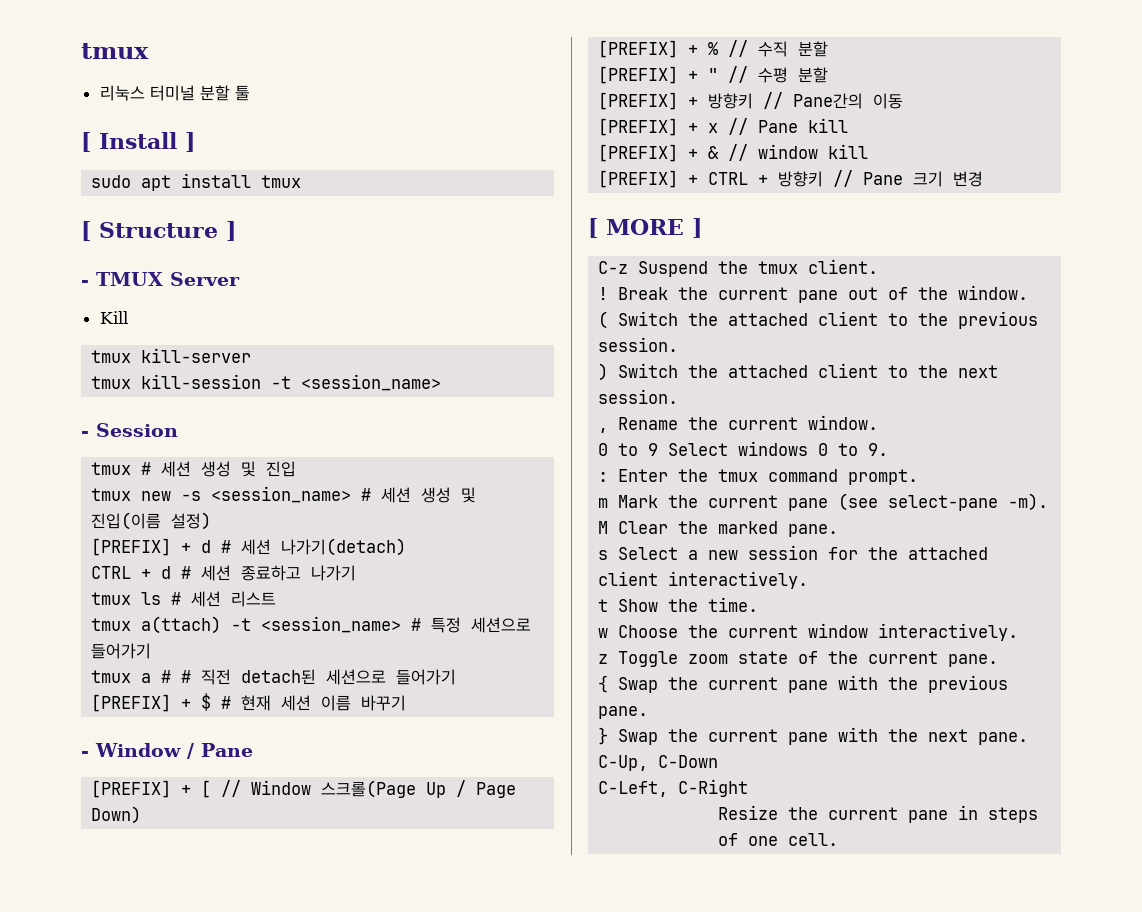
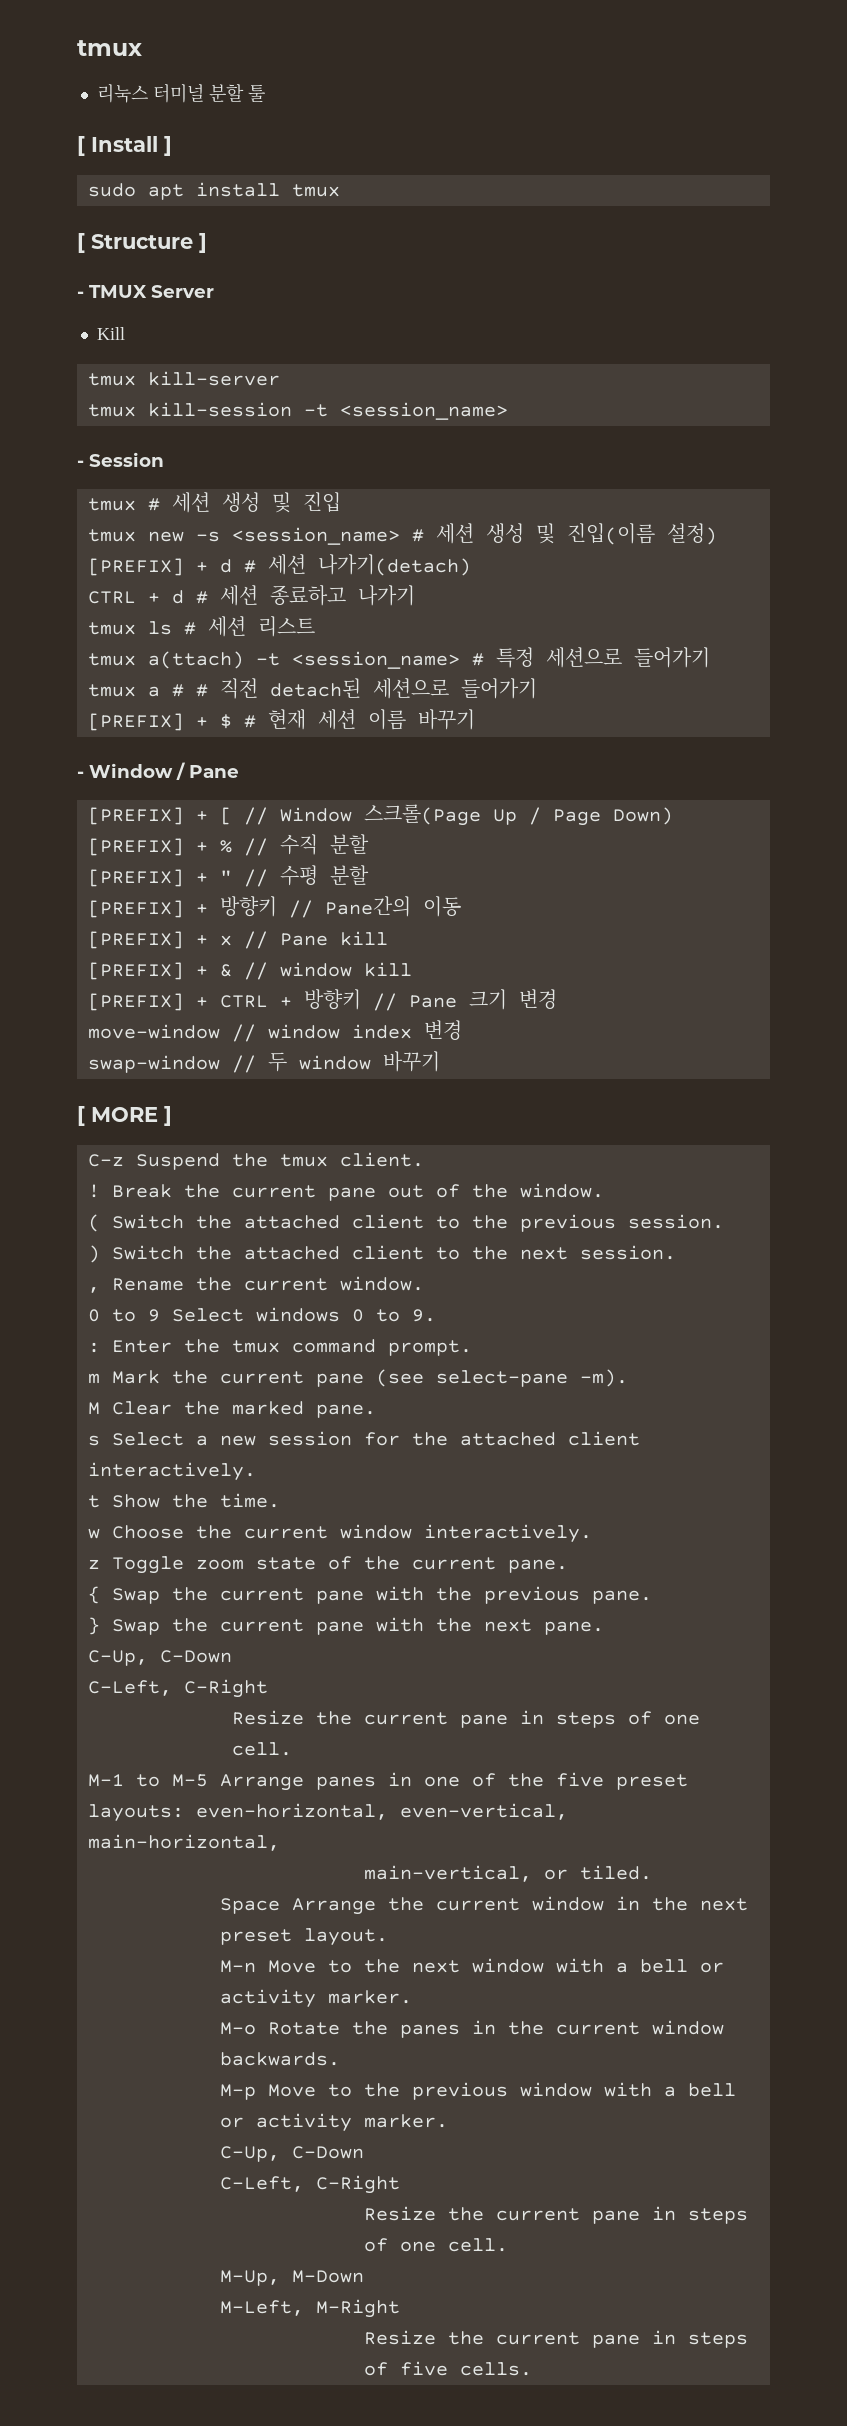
(984, 179) none -> [87,1020,462,1042] [87,1051,440,1073] // move-window // window index 변경 // swap-window // 두 window 바꾸기
(839, 839) none -> [87,1772,688,1791] [87,1803,568,1822] [87,1834,280,1851] [363,1865,652,1882] [219,1896,748,1915] [219,1928,388,1946] [219,1958,724,1973] [219,1989,412,2008] [219,2020,724,2038] [219,2052,340,2066] [219,2082,736,2100] [219,2113,448,2132] [219,2146,364,2162] [219,2175,400,2194] [363,2206,748,2224] [363,2238,508,2252] [219,2270,364,2286] [219,2299,400,2318] [363,2330,748,2348] [363,2361,532,2376] // M-1 to M-5 Arrange panes in one of the five preset layouts: even-horizontal, even-vertical, main-horizontal, // main-vertical, or tiled. // Space Arrange the current window in the next preset layout. // M-n Move to the next window with a bell or activity marker. // M-o Rotate the panes in the current window backwards. // M-p Move to the previous window with a bell or activity marker. // C-Up, C-Down // C-Left, C-Right // Resize the current pane in steps of one cell. // M-Up, M-Down // M-Left, M-Right // Resize the current pane in steps of five cells.

